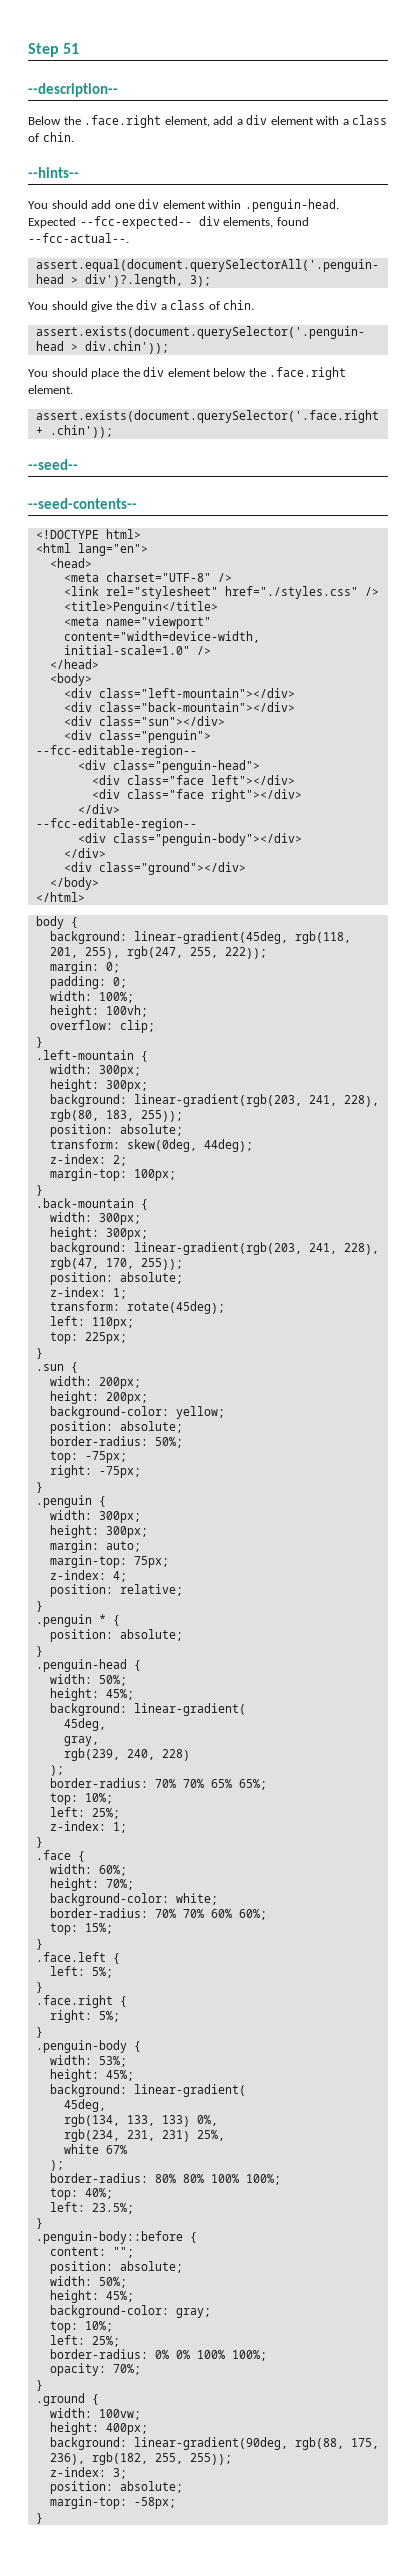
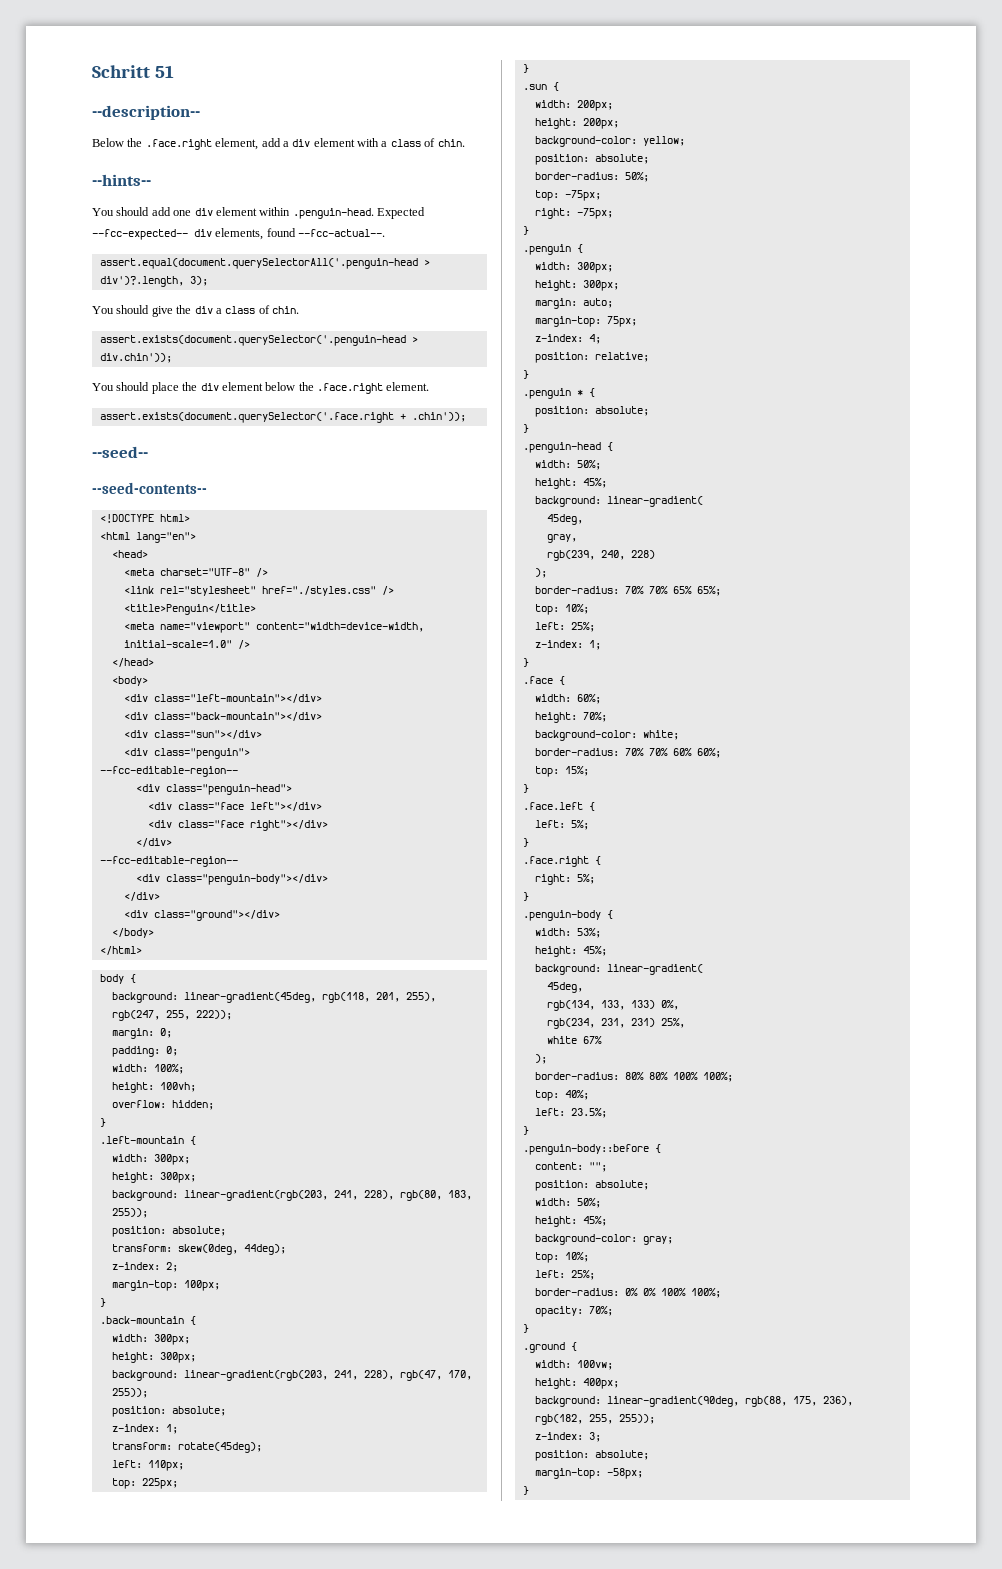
[28,43,59,57] Step -> [92,65,150,78] Schritt
[119,1020,155,1033] clip; -> [171,1100,214,1110] hidden;

